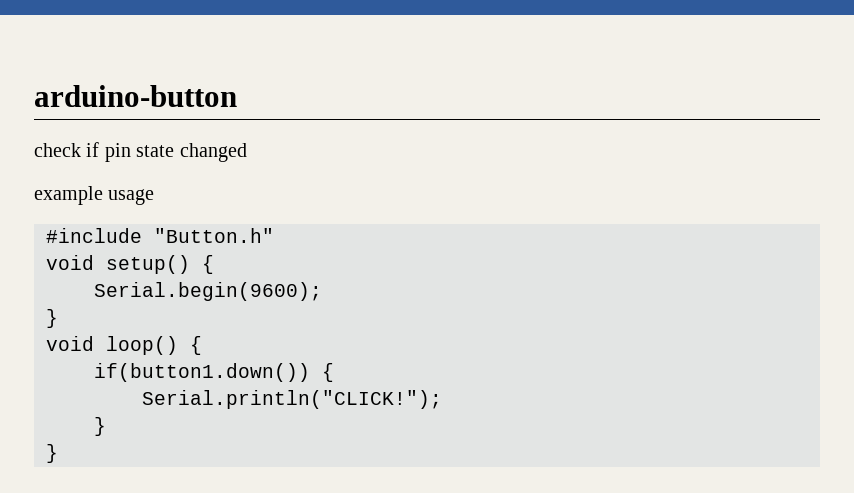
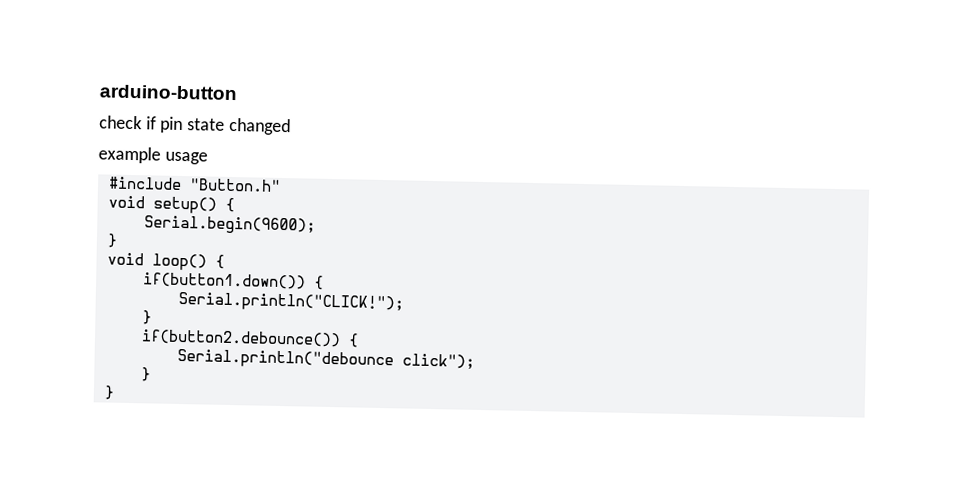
[46,444,58,463] // } -> [140,329,359,348] [176,348,475,370] [140,367,151,382] [103,385,115,400] // if(button2.debounce()) { // Serial.println("debounce click"); // } // }

